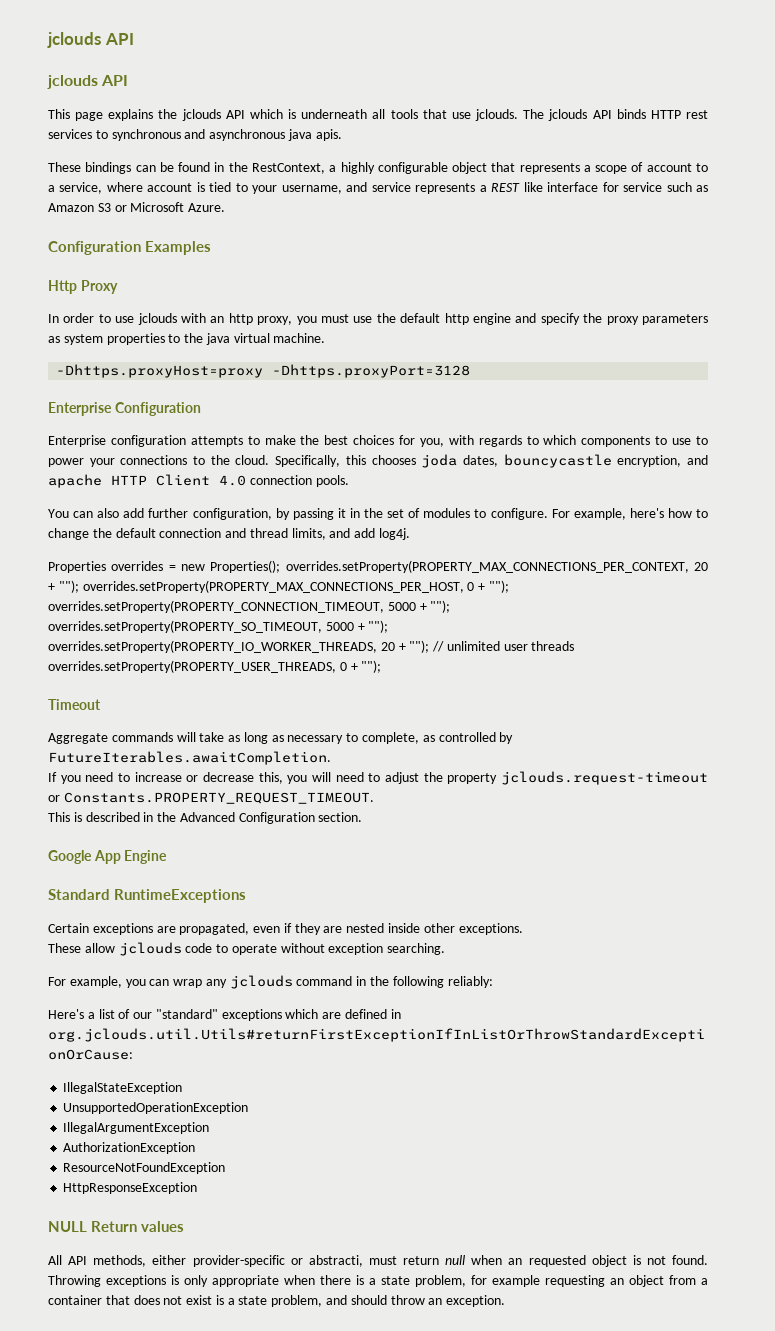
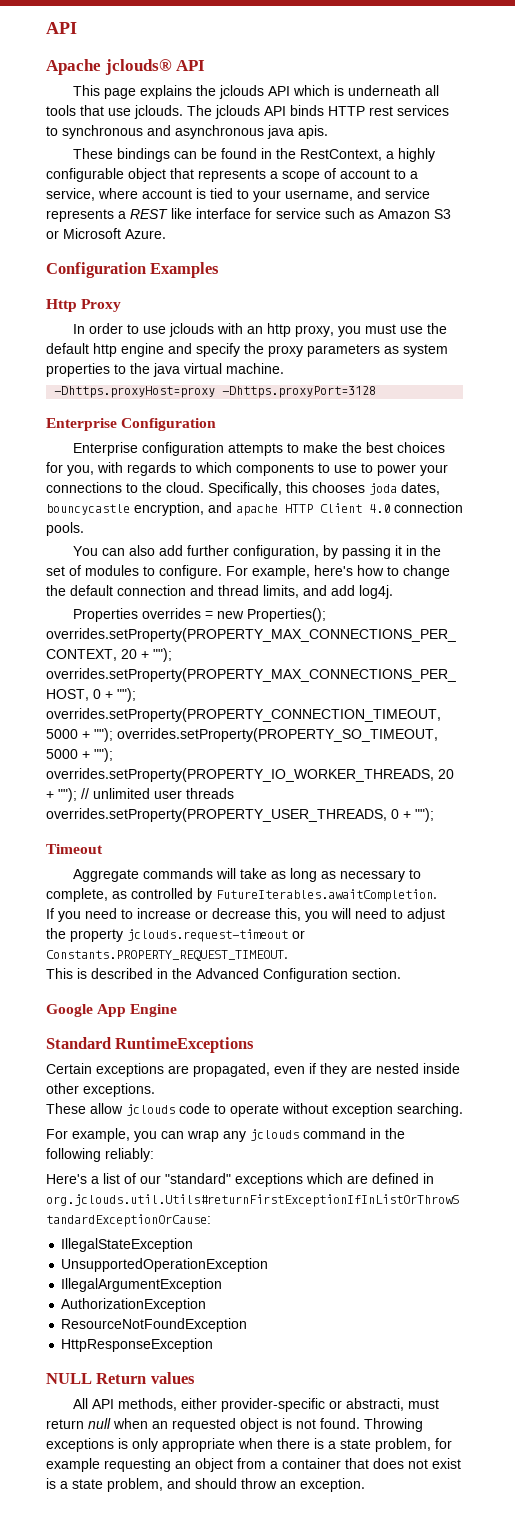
[47,32,134,48] [47,75,98,89] jclouds API // jclouds -> [46,22,77,34] [46,59,172,75] API // Apache jclouds®

